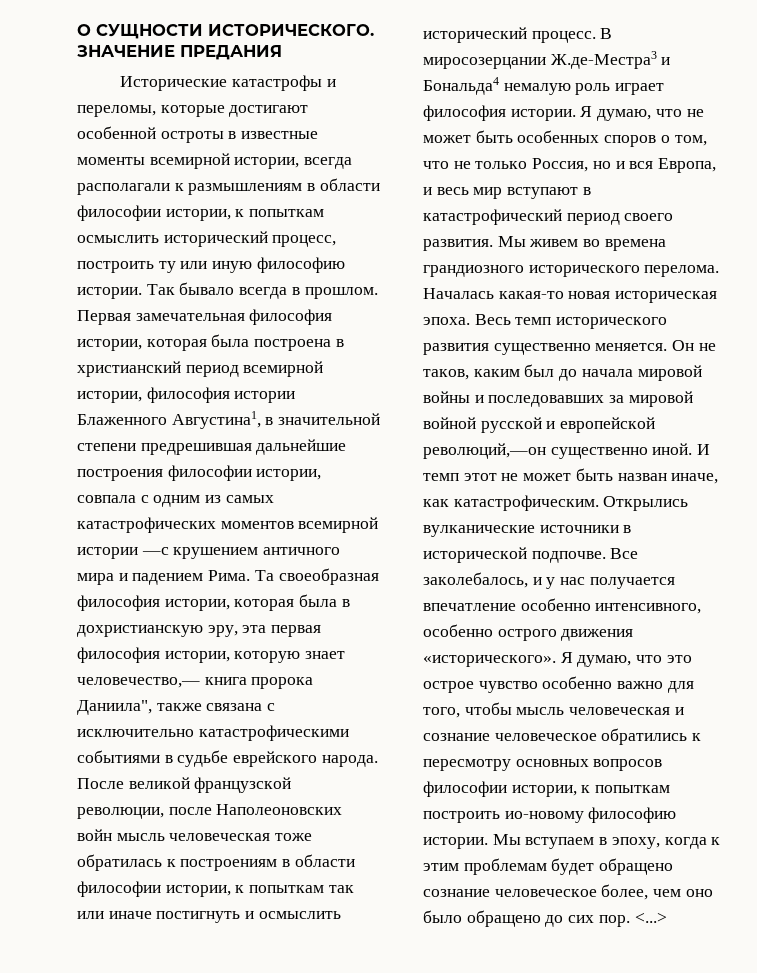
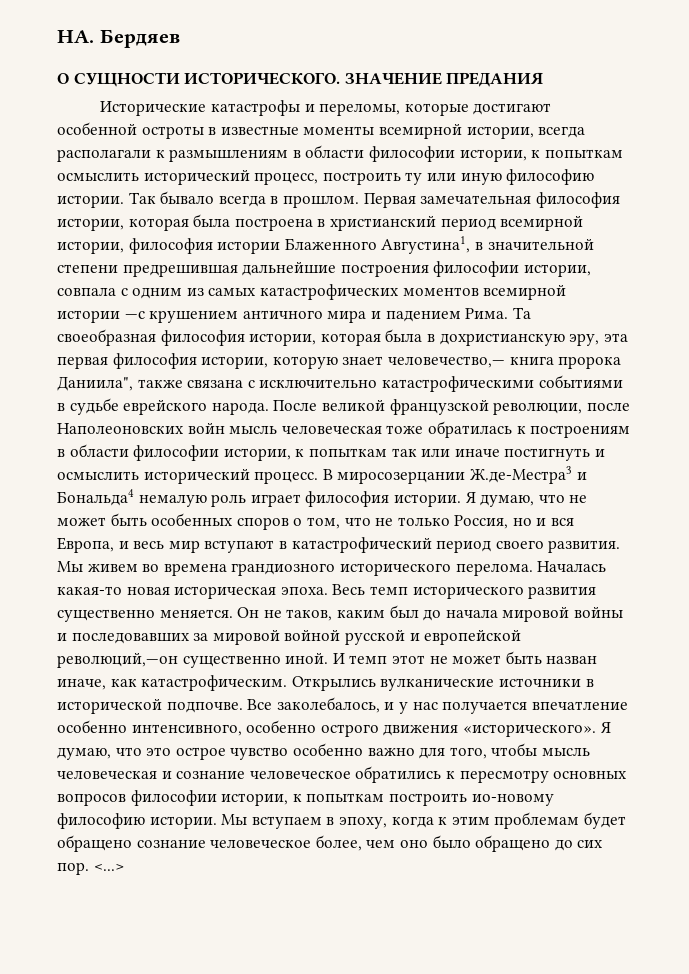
(77, 30) none -> [57,29,180,48] НА. Бердяев //

